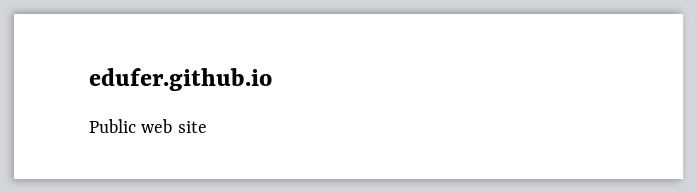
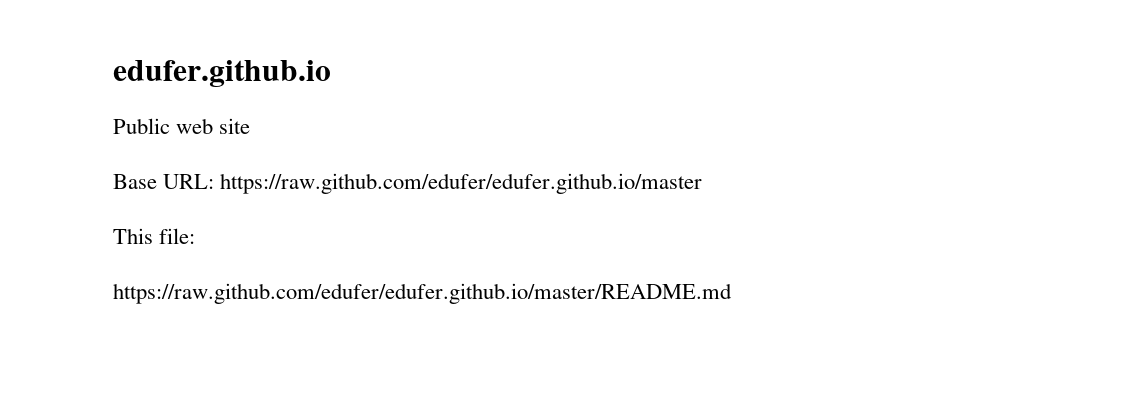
(207, 127) none -> [113,173,703,194] [113,228,196,244] [113,283,732,304] // Base URL: https://raw.github.com/edufer/edufer.github.io/master // This file: // https://raw.github.com/edufer/edufer.github.io/master/README.md

